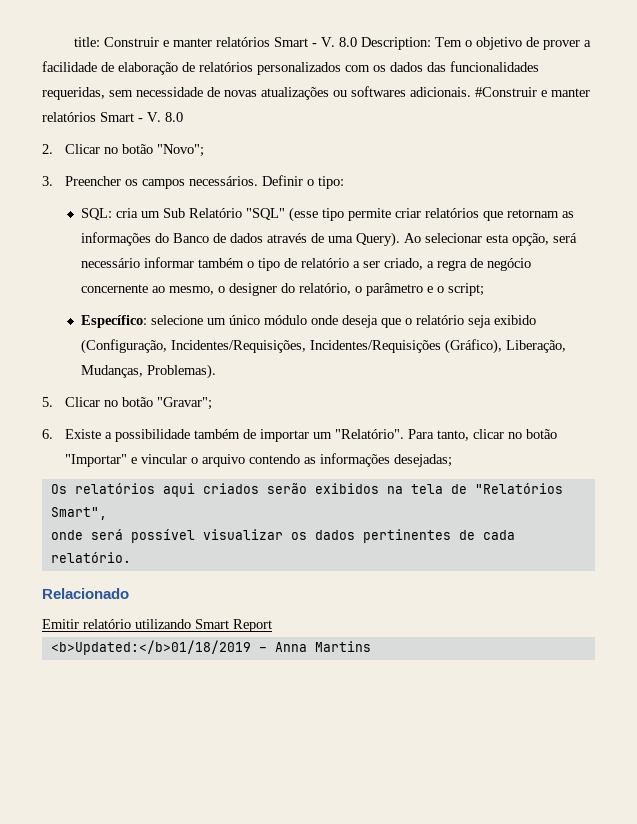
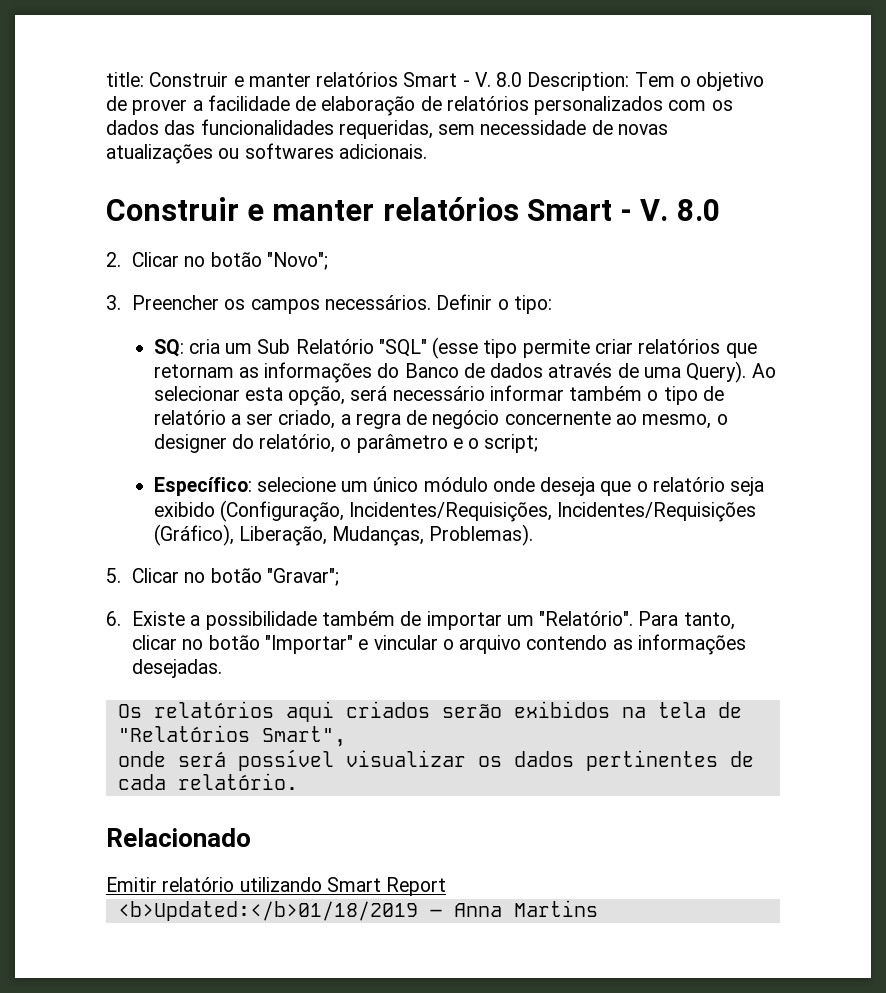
[475,87,537,97] #Construir -> [106,197,239,221] // Construir
[80,208,112,220] SQL: -> [153,339,184,357] SQ:
[393,454,452,467] desejadas; -> [132,659,223,678] desejadas.

